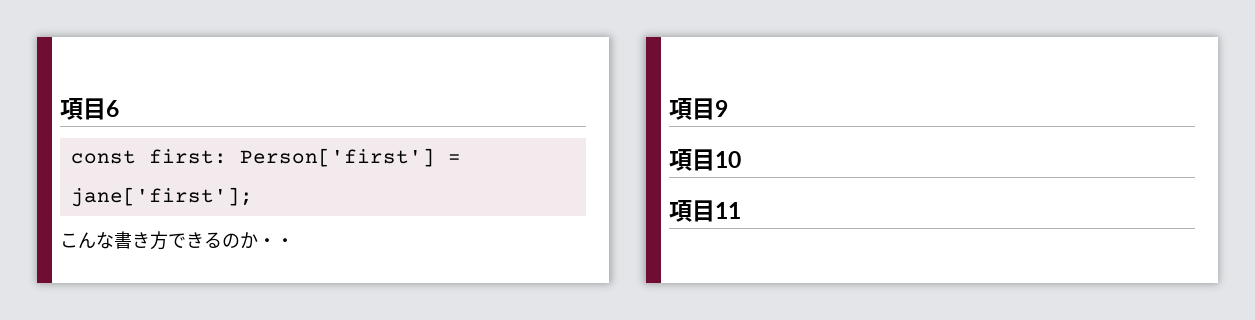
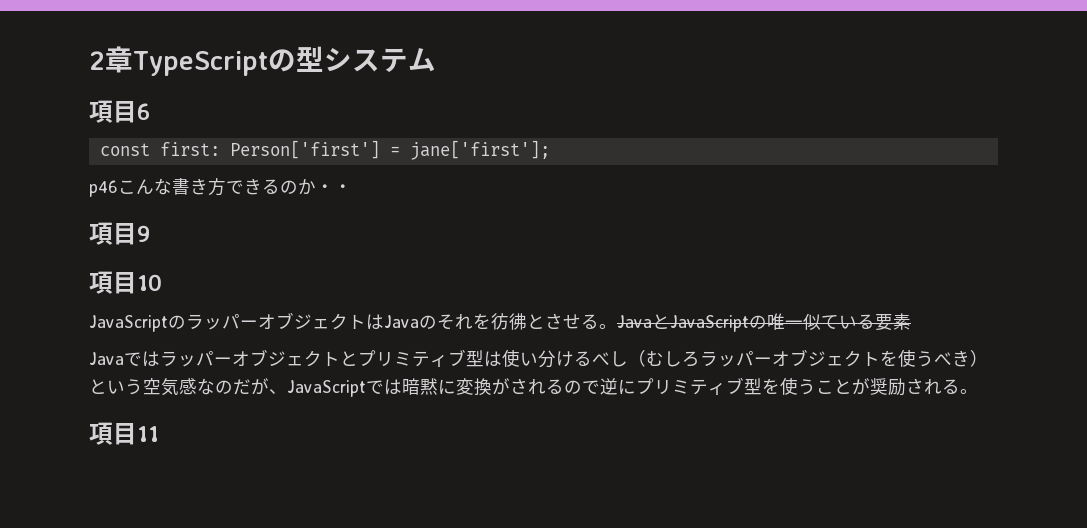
(60, 109) none -> [89,46,436,76] 2章TypeScriptの型システム //
(253, 197) none -> [89,180,118,197] p46
(741, 159) none -> [89,312,911,332] [89,349,988,368] [89,377,978,397] // JavaScriptのラッパーオブジェクトはJavaのそれを彷彿とさせる。JavaとJavaScriptの唯一似ている要素 // Javaではラッパーオブジェクトとプリミティブ型は使い分けるべし（むしろラッパーオブジェクトを使うべき）という空気感なのだが、JavaScriptでは暗黙に変換がされるので逆にプリミティブ型を使うことが奨励される。

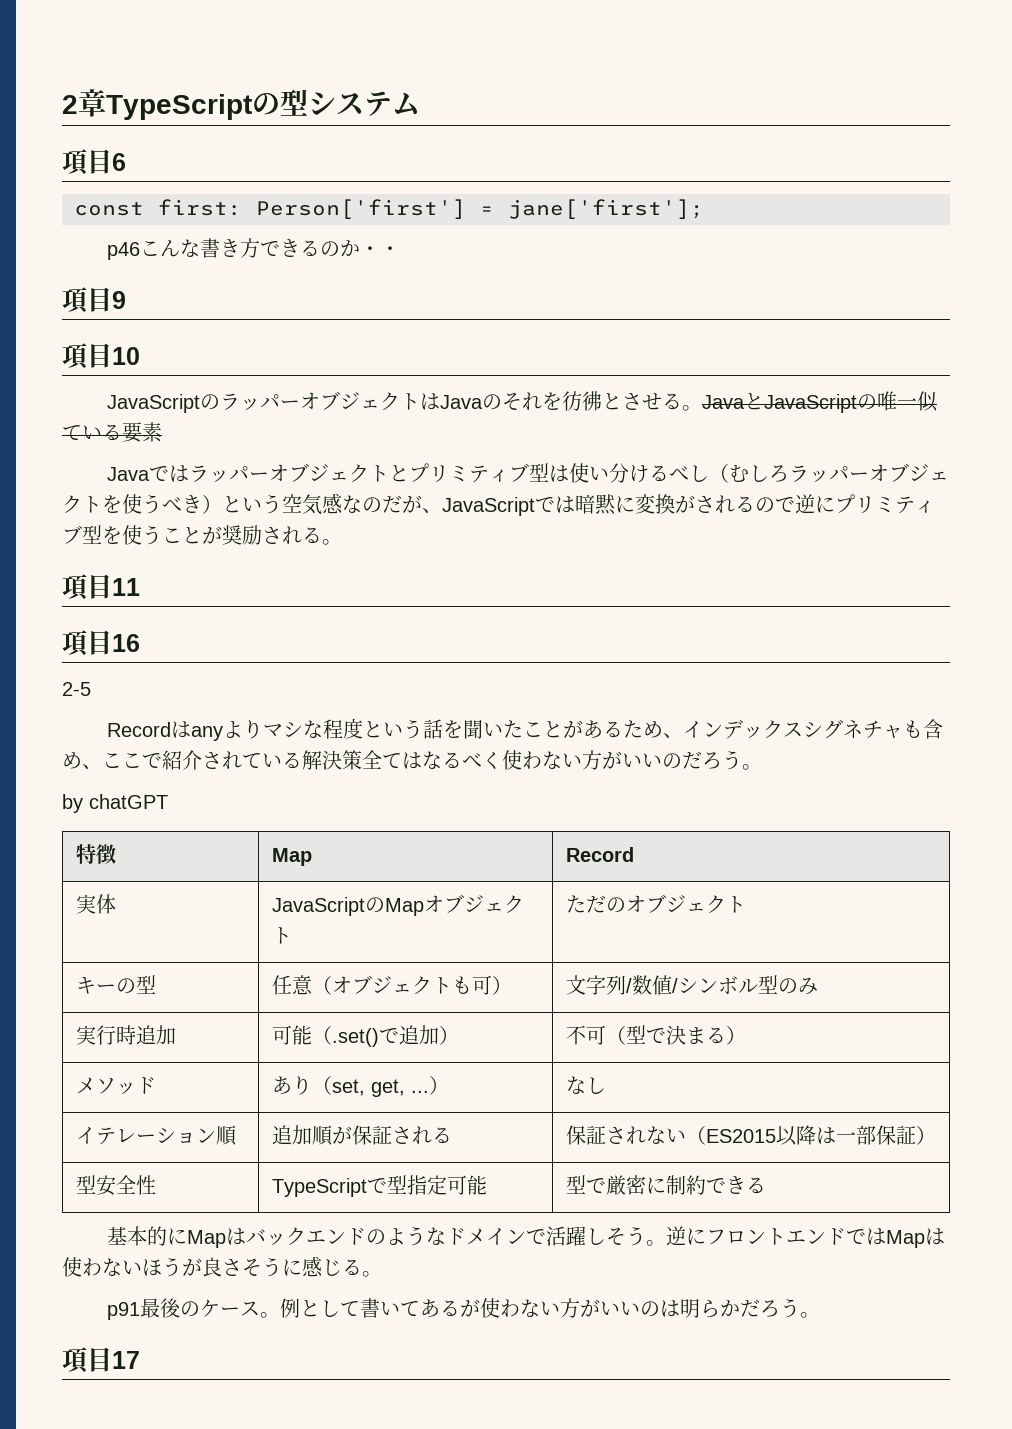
(159, 434) none -> [62,630,140,656] [62,682,91,696] [106,718,943,741] [62,750,762,770] [62,794,168,813] [75,844,116,864] [271,848,312,866] [565,847,634,862] [75,894,116,914] [271,894,524,916] [271,927,292,944] [565,894,746,913] [75,975,156,994] [271,975,512,995] [565,975,818,995] [75,1025,176,1045] [271,1025,459,1047] [565,1025,746,1045] [75,1077,156,1095] [271,1076,449,1097] [565,1076,606,1094] [75,1125,237,1146] [271,1125,452,1146] [565,1125,936,1146] [75,1175,156,1196] [271,1175,487,1197] [565,1175,766,1195] [106,1226,945,1248] [62,1256,382,1277] [106,1298,820,1320] [62,1347,140,1373] // 項目16 // 2-5 // Recordはanyよりマシな程度という話を聞いたことがあるため、インデックスシグネチャも含め、ここで紹介されている解決策全てはなるべく使わない方がいいのだろう。 // by chatGPT // 特徴 | Map | Record // 実体 | JavaScriptのMapオブジェクト | ただのオブジェクト // キーの型 | 任意（オブジェクトも可） | 文字列/数値/シンボル型のみ // 実行時追加 | 可能（.set()で追加） | 不可（型で決まる） // メソッド | あり（set, get, ...） | なし // イテレーション順 | 追加順が保証される | 保証されない（ES2015以降は一部保証） // 型安全性 | TypeScriptで型指定可能 | 型で厳密に制約できる // 基本的にMapはバックエンドのようなドメインで活躍しそう。逆にフロントエンドではMapは使わないほうが良さそうに感じる。 // p91最後のケース。例として書いてあるが使わない方がいいのは明らかだろう。 // 項目17

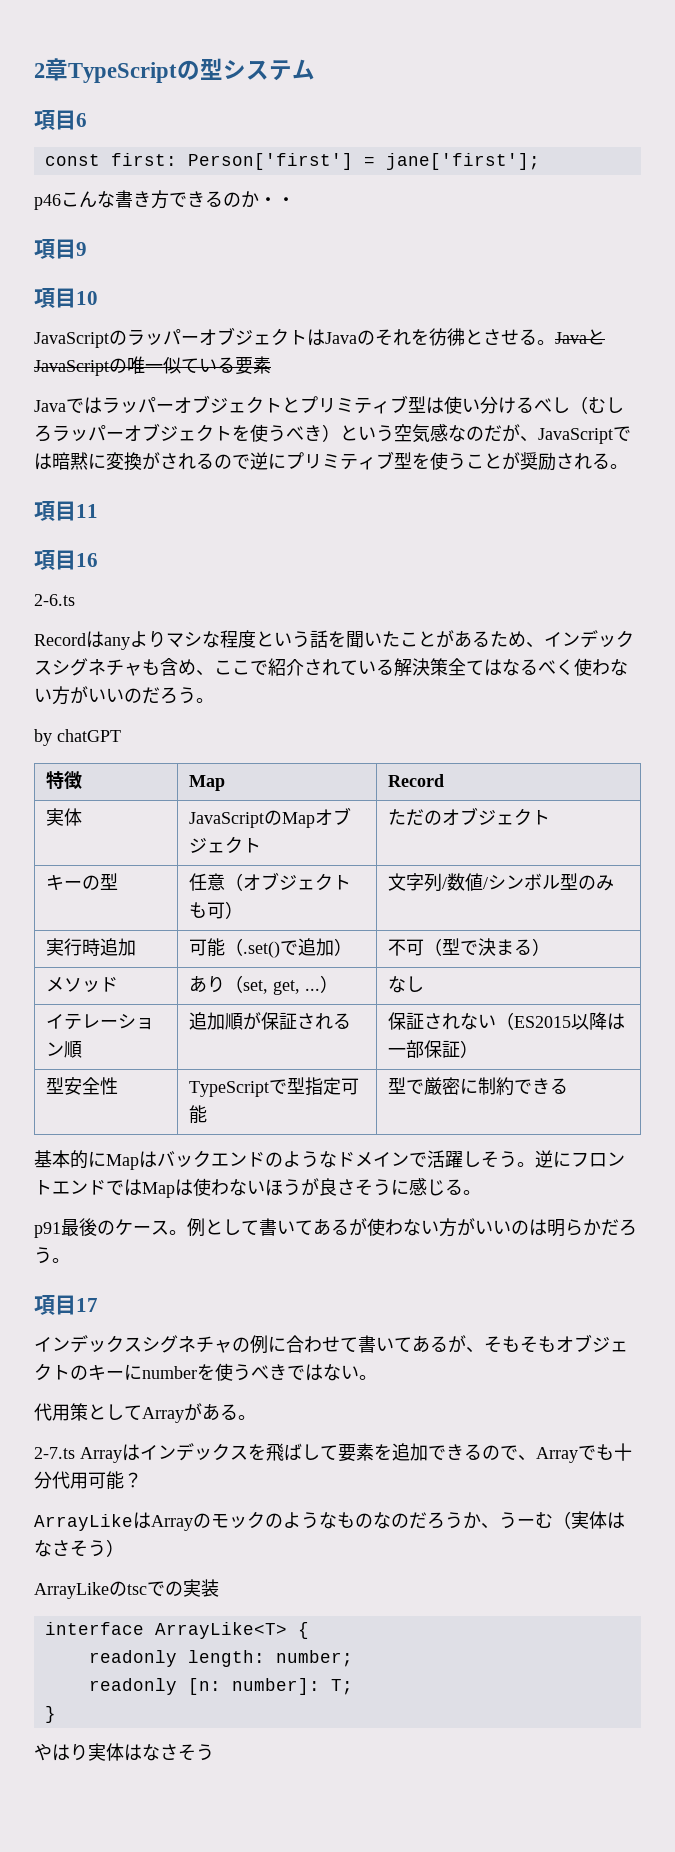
[62,682,91,696] 2-5 -> [34,594,75,606] 2-6.ts
(140, 1360) none -> [34,1334,628,1354] [34,1363,377,1381] [34,1403,256,1423] [34,1443,632,1463] [34,1471,142,1490] [34,1511,625,1531] [34,1539,124,1557] [34,1579,219,1599] [44,1622,309,1639] [88,1650,353,1667] [88,1678,353,1695] [44,1706,56,1723] [34,1743,214,1761] // インデックスシグネチャの例に合わせて書いてあるが、そもそもオブジェクトのキーにnumberを使うべきではない。 // 代用策としてArrayがある。 // 2-7.ts Arrayはインデックスを飛ばして要素を追加できるので、Arrayでも十分代用可能？ // ArrayLikeはArrayのモックのようなものなのだろうか、うーむ（実体はなさそう） // ArrayLikeのtscでの実装 // interface ArrayLike<T> { // readonly length: number; // readonly [n: number]: T; // } // やはり実体はなさそう

